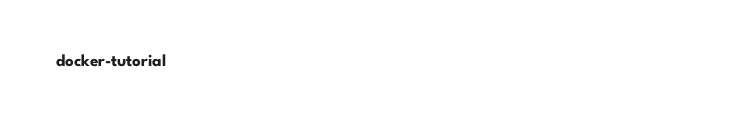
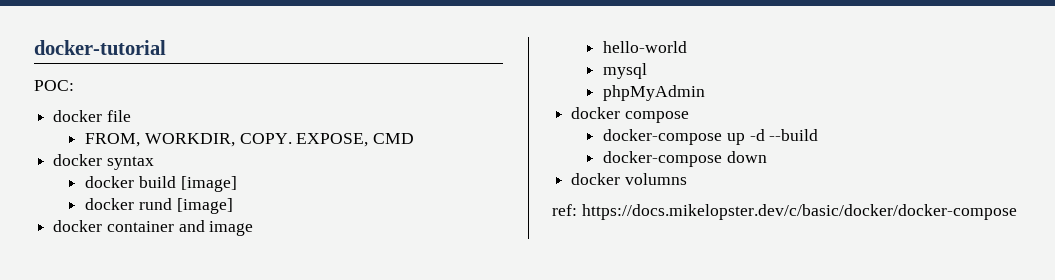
(166, 60) none -> [34,80,74,91] [53,110,131,122] [85,133,414,147] [53,154,154,170] [85,176,237,192] [85,198,233,214] [53,220,254,236] [603,41,688,53] [603,63,648,79] [603,85,706,101] [571,107,689,123] [603,129,819,145] [603,151,767,167] [571,173,687,185] [552,204,1017,220] // POC: // docker file // FROM, WORKDIR, COPY. EXPOSE, CMD // docker syntax // docker build [image] // docker rund [image] // docker container and image // hello-world // mysql // phpMyAdmin // docker compose // docker-compose up -d --build // docker-compose down // docker volumns // ref: https://docs.mikelopster.dev/c/basic/docker/docker-compose

